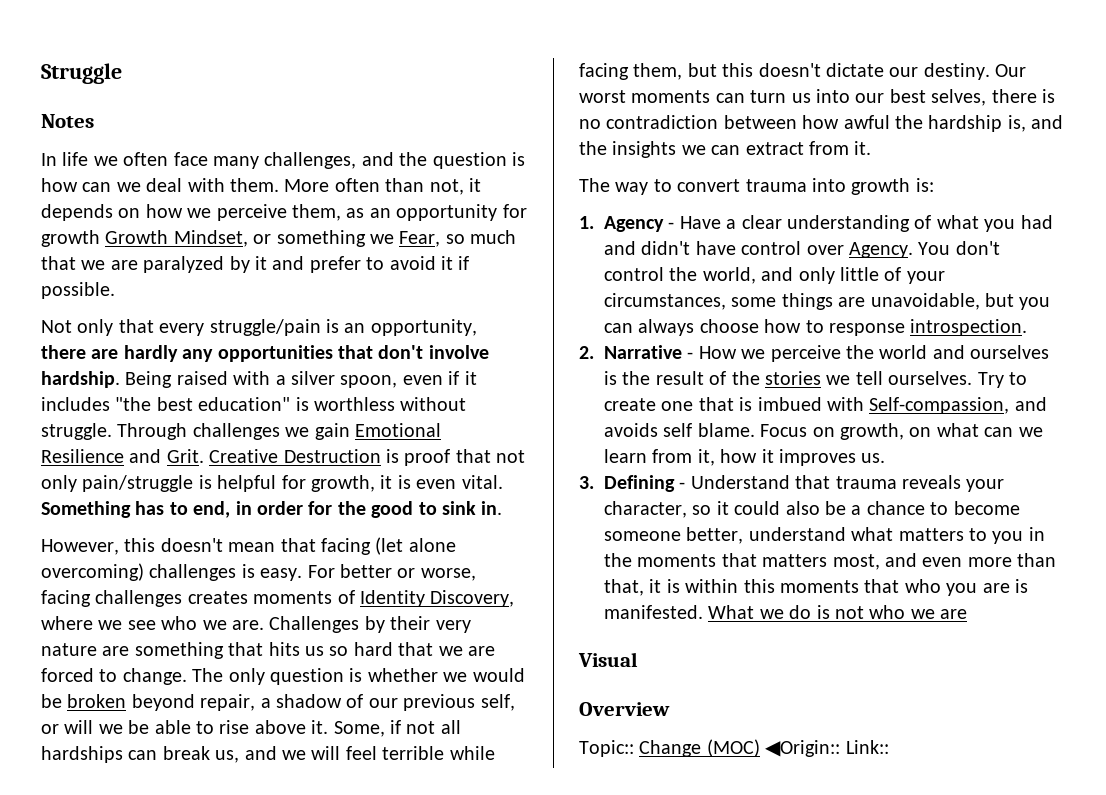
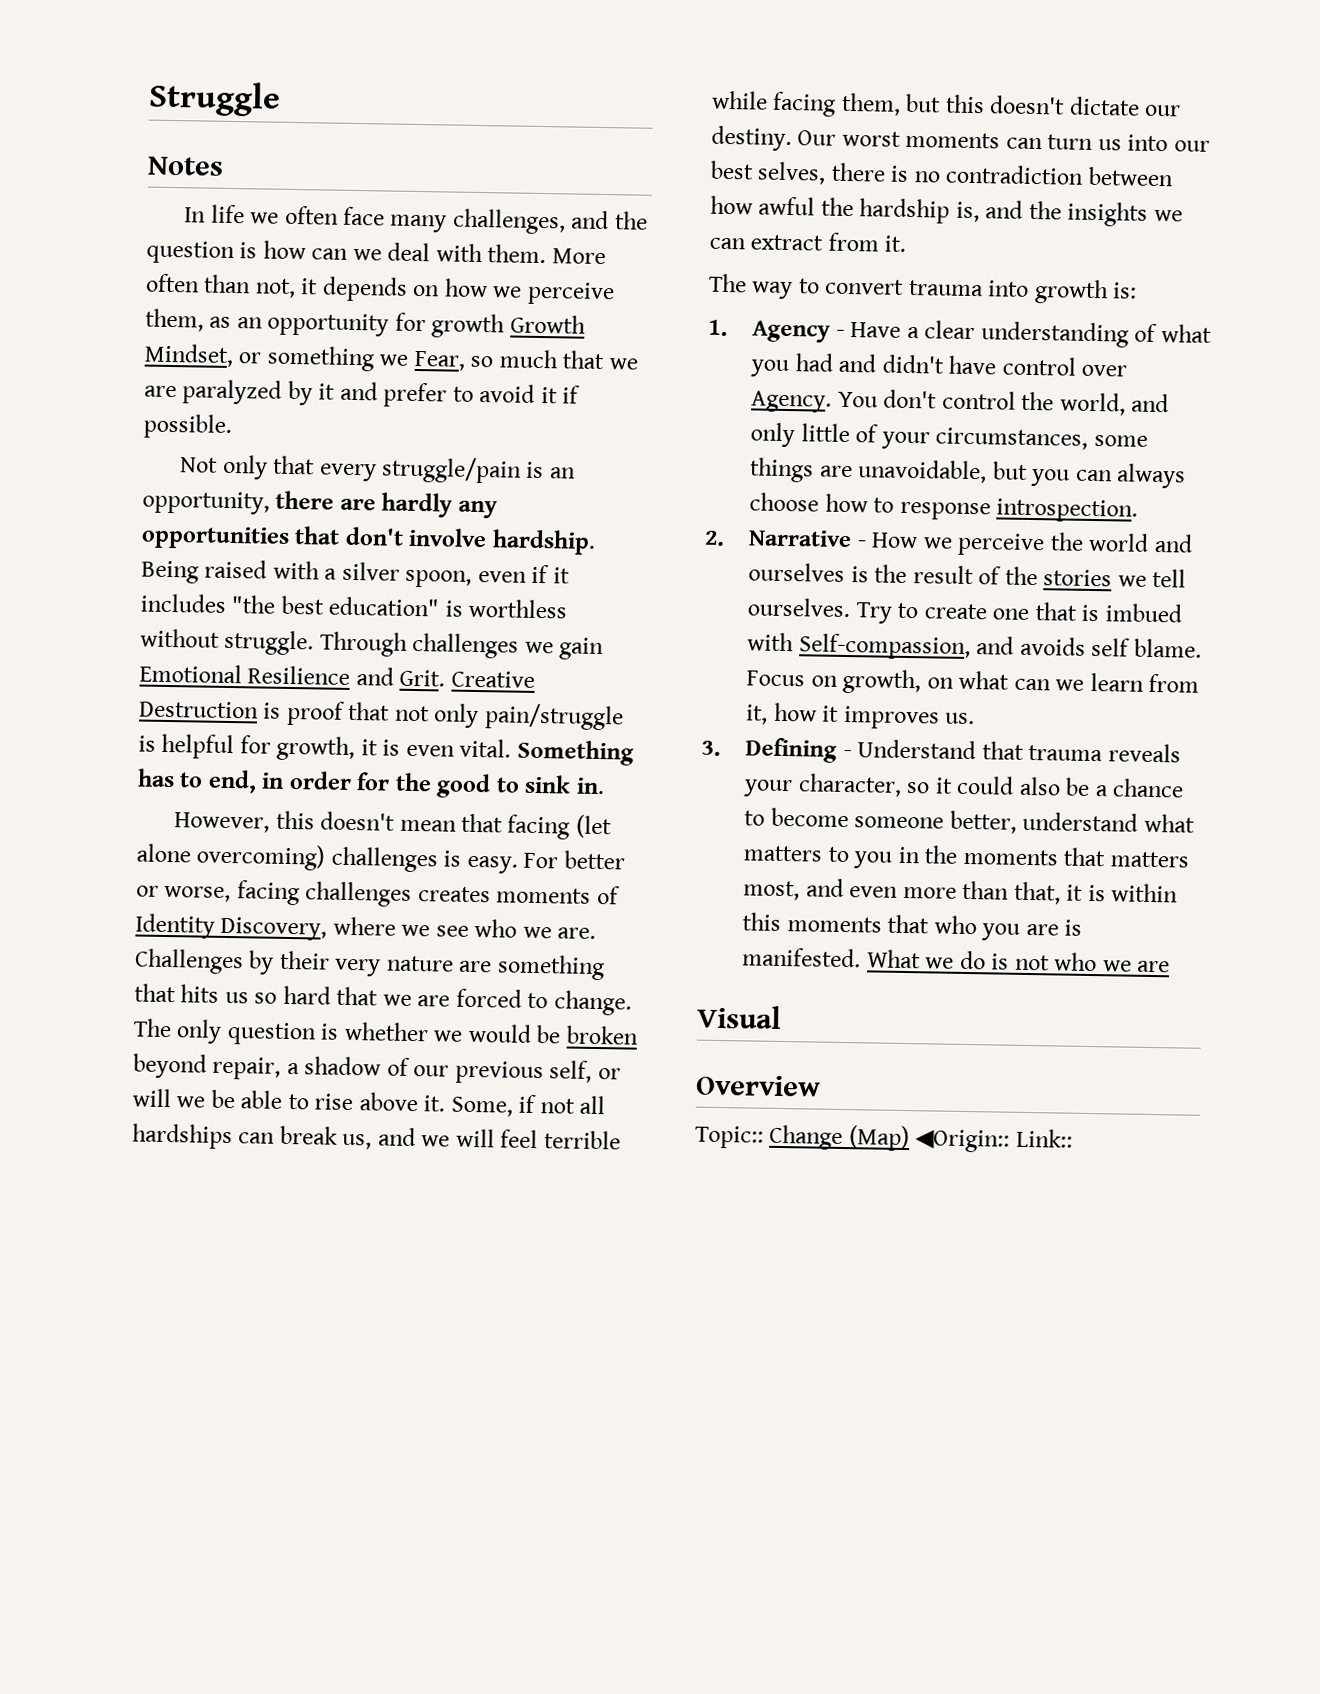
[706,739,760,757] (MOC) -> [848,1125,910,1152] (Map)

